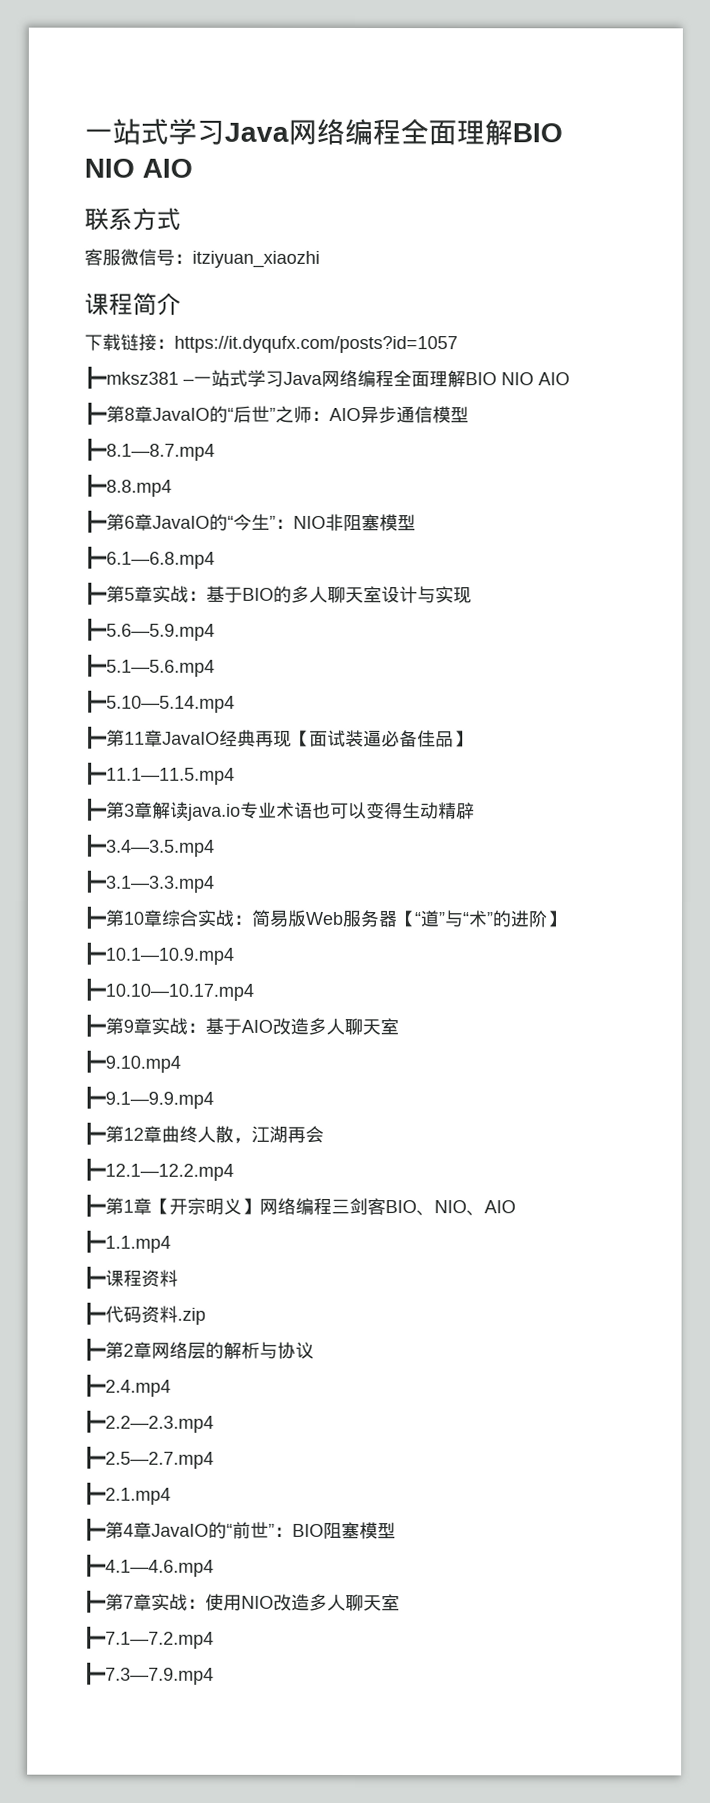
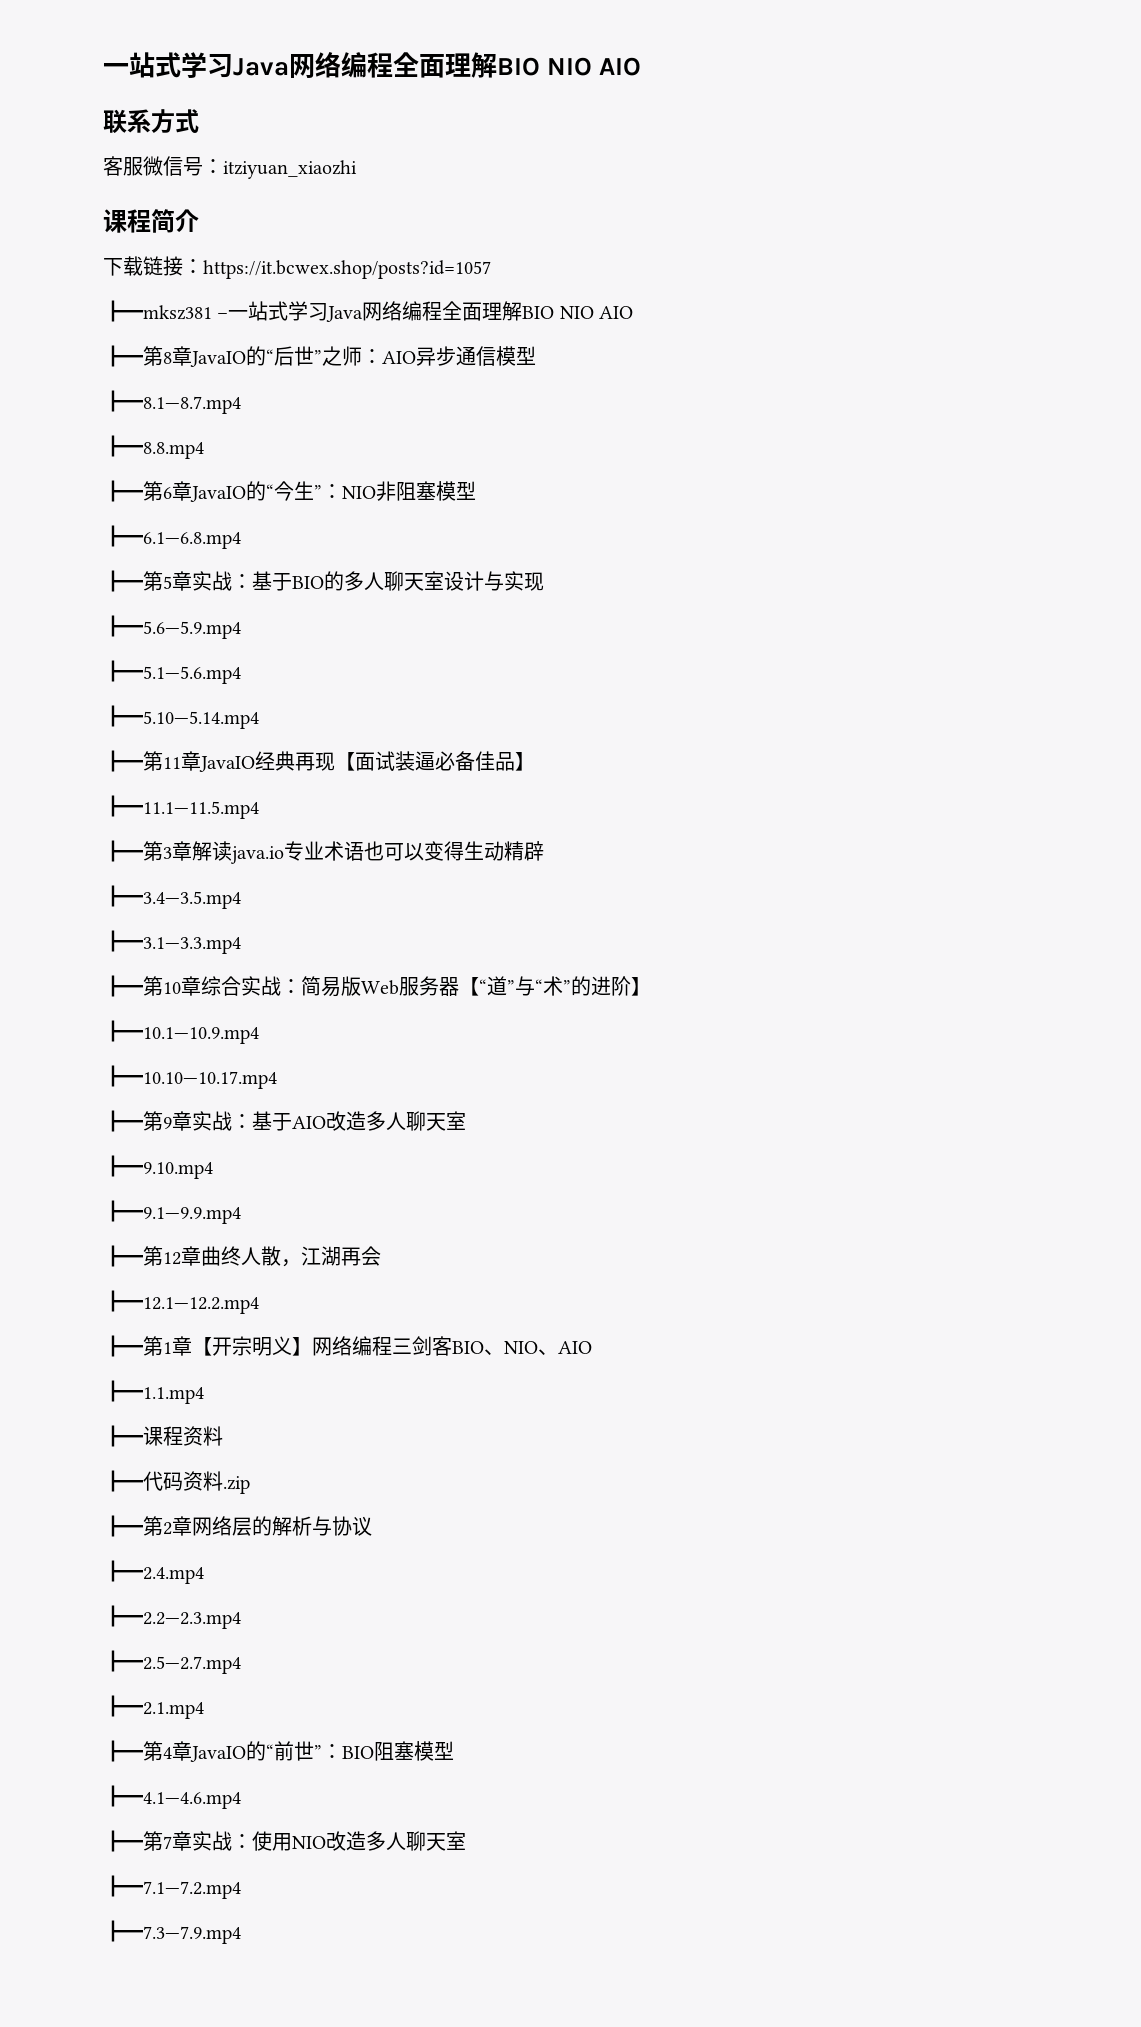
[174,335,458,354] https://it.dyqufx.com/posts?id=1057 -> [203,260,491,279] https://it.bcwex.shop/posts?id=1057

